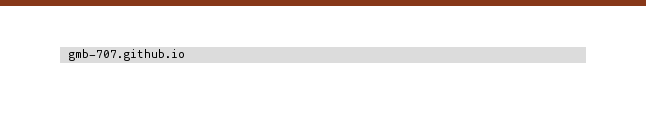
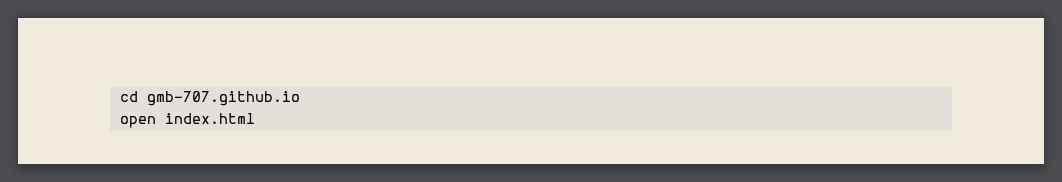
(67, 55) none -> [120,91,139,102] cd
(185, 55) none -> [120,113,256,128] // open index.html

